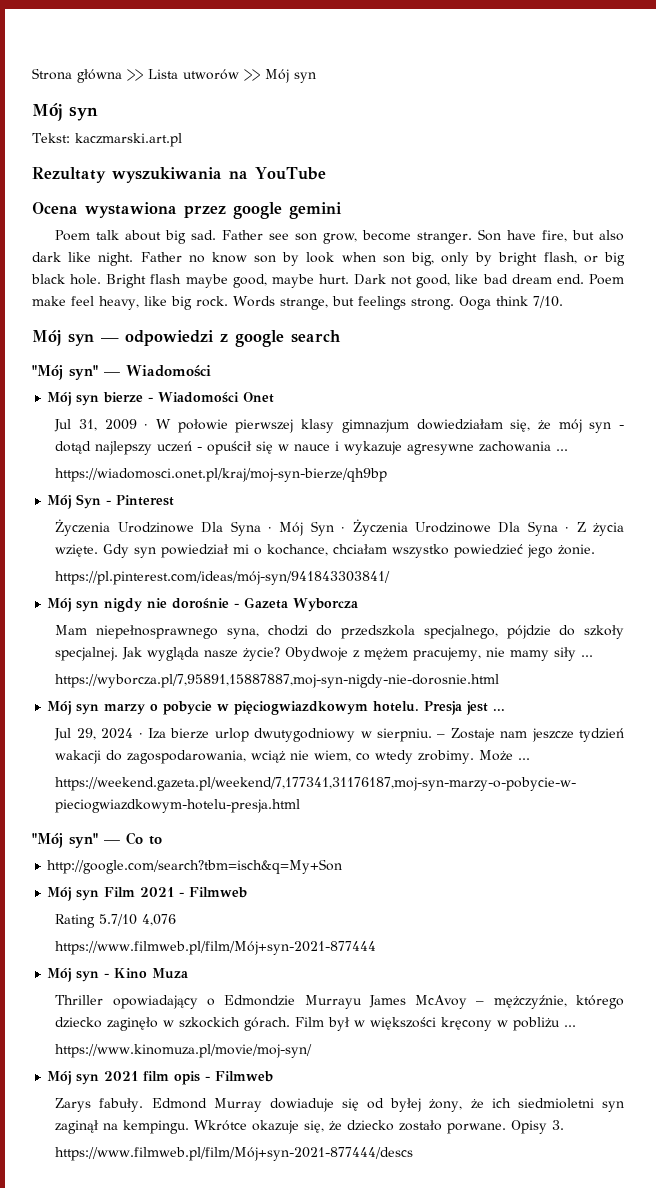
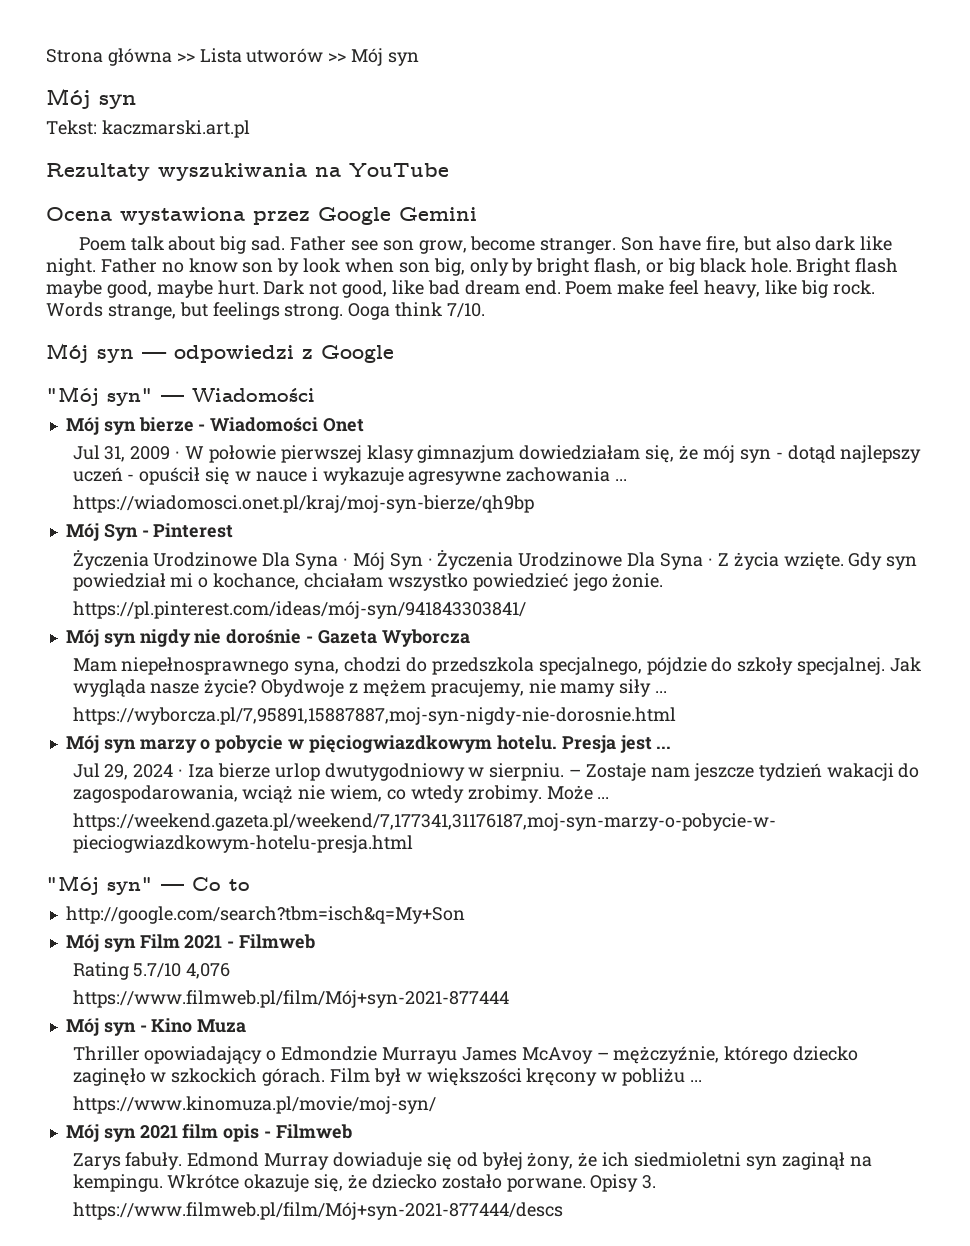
[233,202,342,219] google gemini -> [318,207,477,225] Google Gemini
[235,330,341,347] google search -> [321,345,394,363] Google

